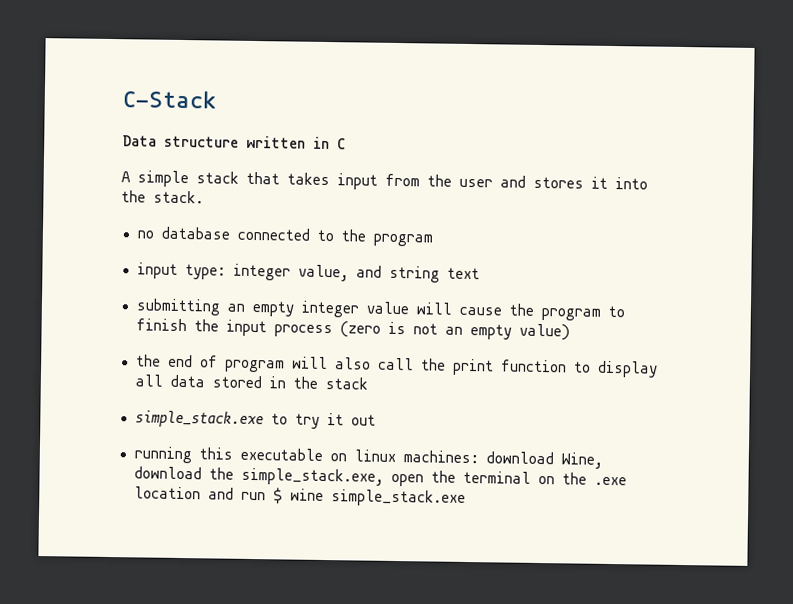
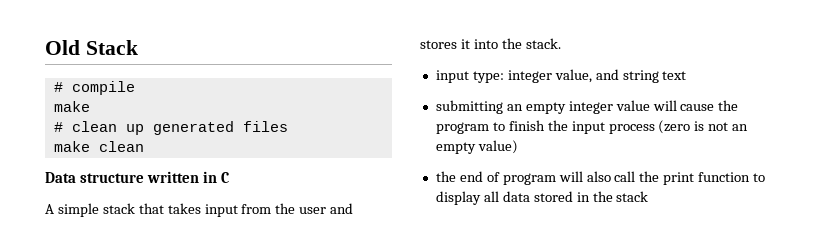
[122,90,216,109] C-Stack -> [45,40,138,55] [53,81,135,95] [53,101,90,112] [53,121,288,135] [53,141,144,152] Old Stack // # compile // make // # clean up generated files // make clean
[136,226,433,247] // no database connected to the program -> (561, 43) none
[134,410,376,429] [133,446,603,469] [133,466,627,487] [133,486,466,507] // simple_stack.exe to try it out // running this executable on linux machines: download Wine, download the simple_stack.exe, open the terminal on the .exe location and run $ wine simple_stack.exe -> (649, 196) none

